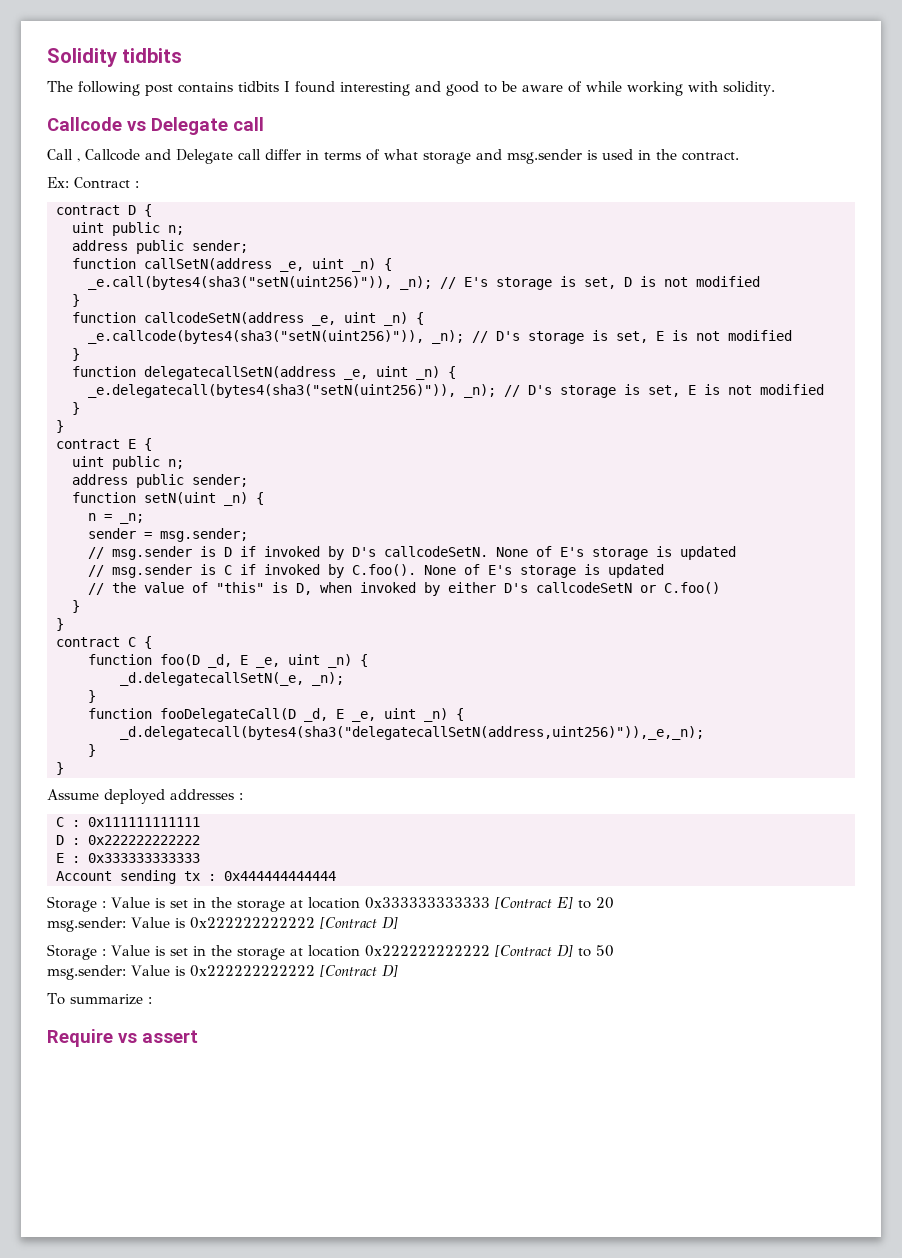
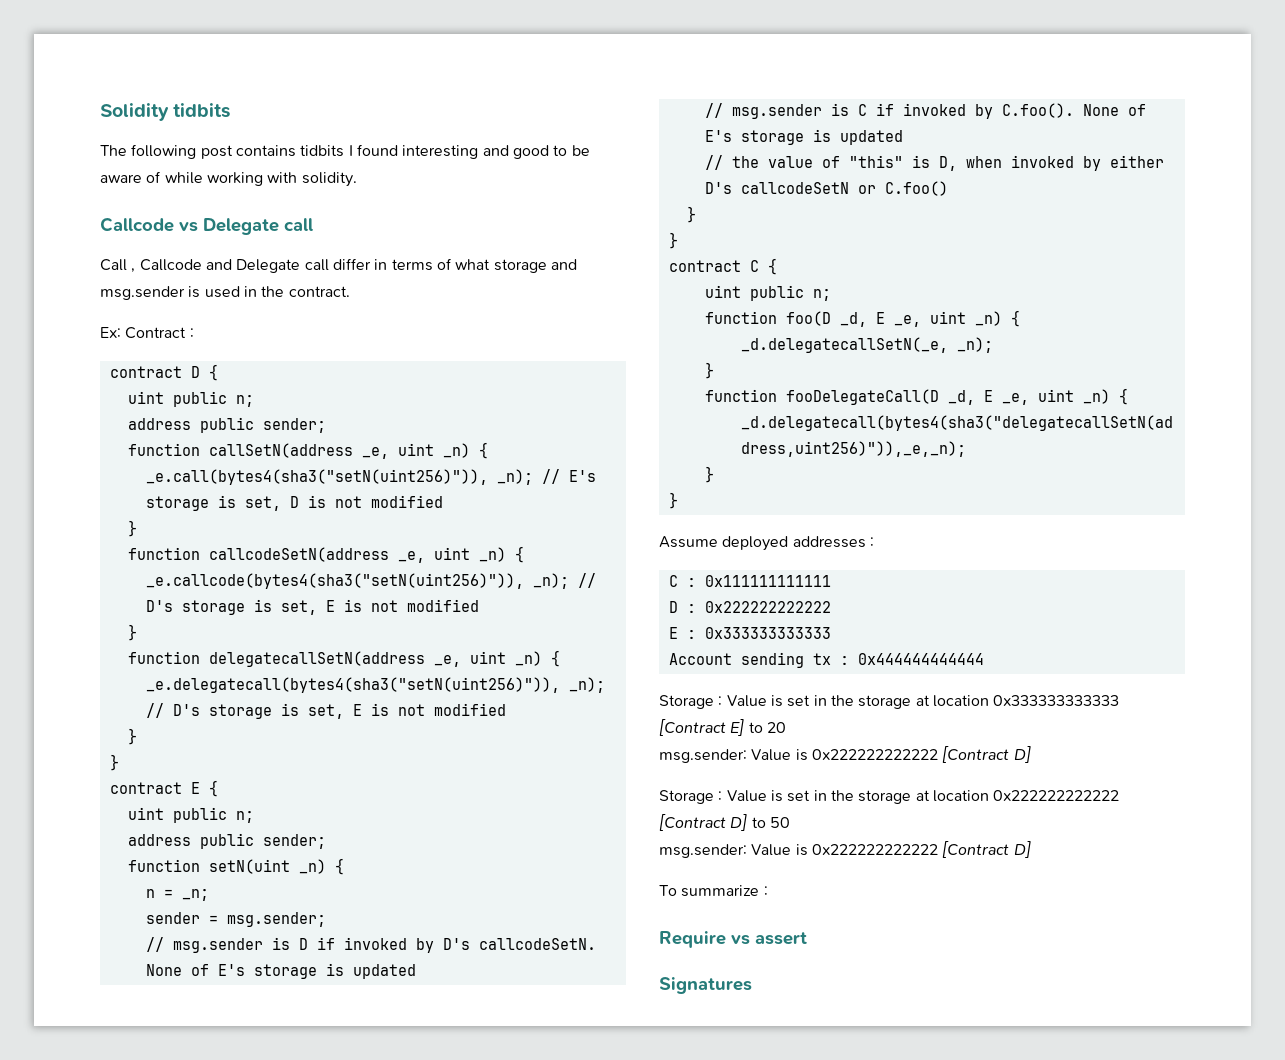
(152, 642) none -> [704,285,831,301] // uint public n;
(198, 1036) none -> [659,977,752,994] // Signatures

